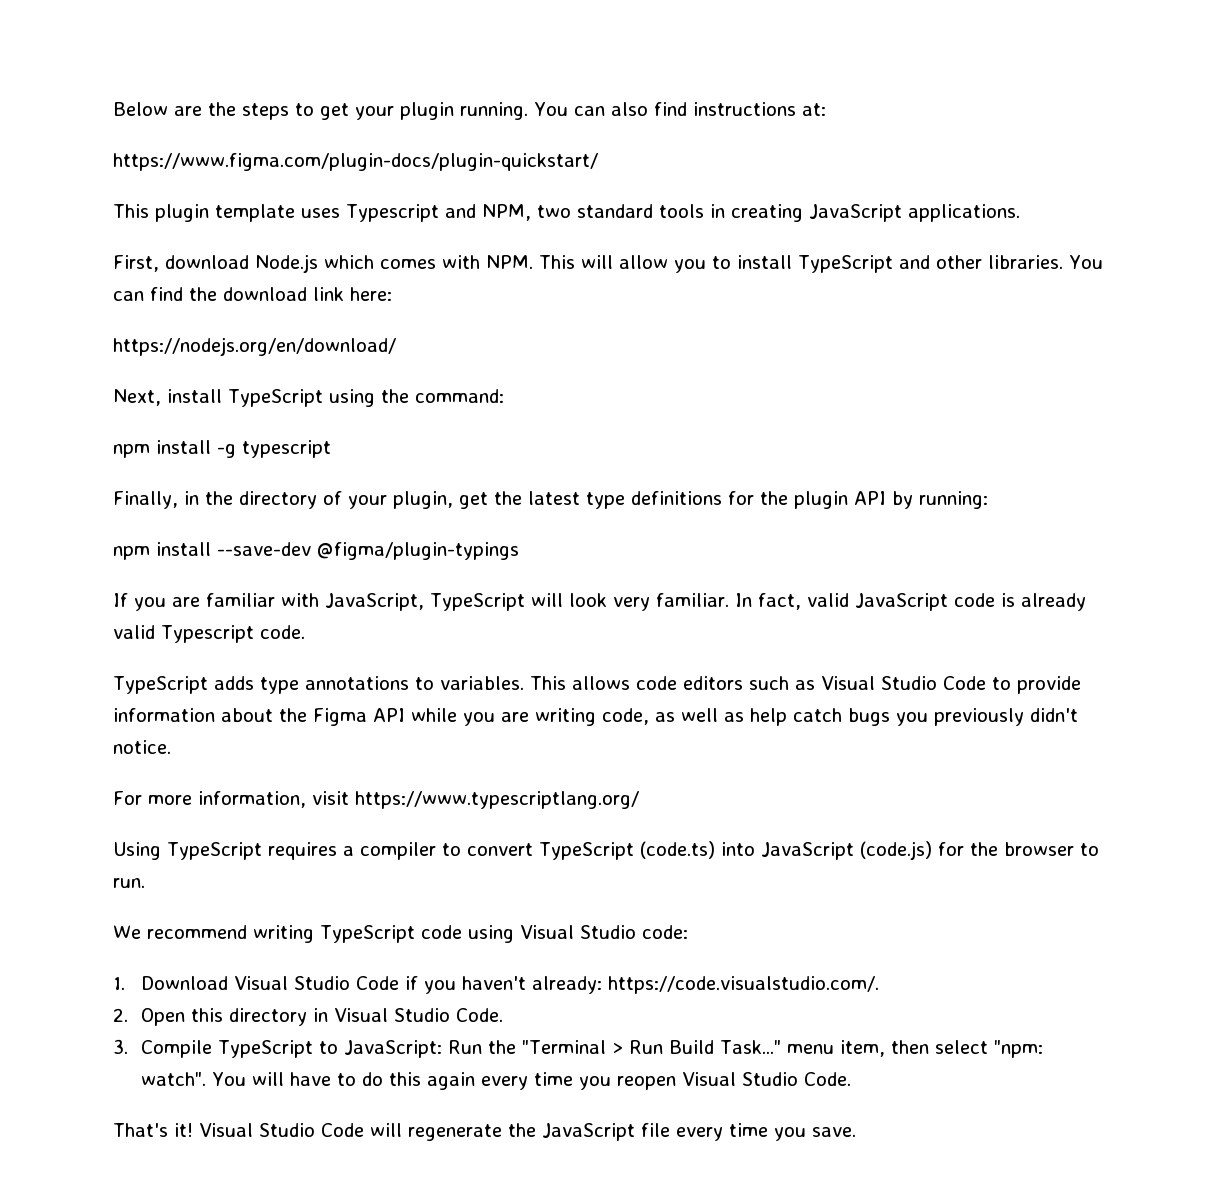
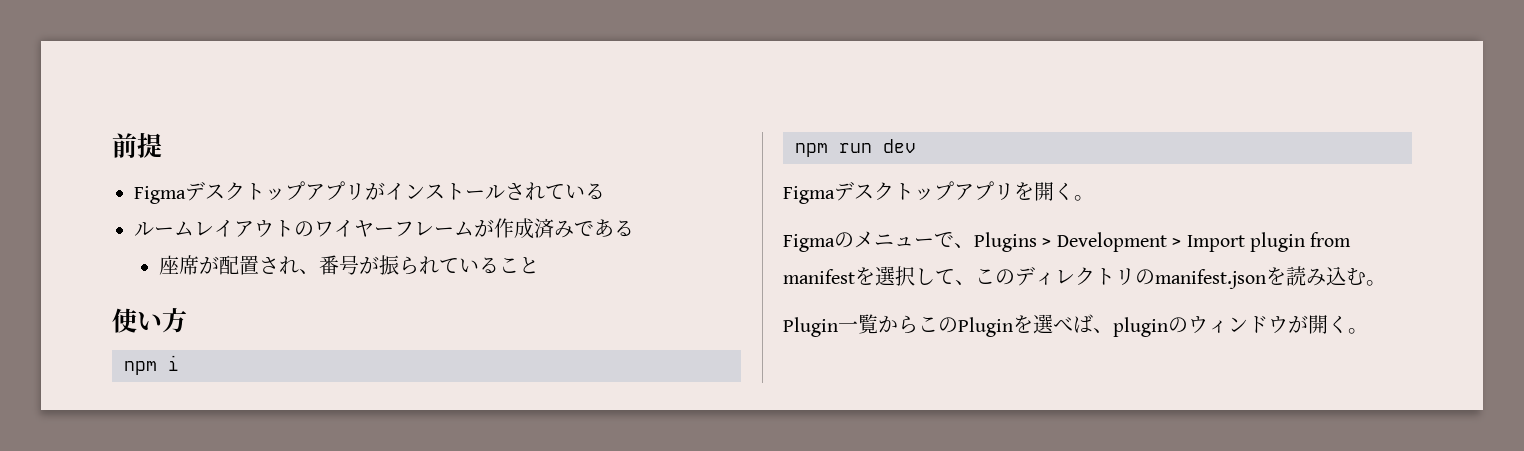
[113,102,826,120] [113,153,598,171] [113,204,1020,222] [113,254,1103,273] [113,287,392,301] [113,337,396,356] [113,389,504,407] [113,440,331,458] [113,491,988,509] [113,542,519,560] [113,593,1086,611] [113,625,305,643] [113,676,1081,694] [113,708,1078,726] [113,740,171,754] [113,791,639,809] [113,841,1099,860] [113,878,145,888] [113,925,688,943] [113,976,879,994] [113,1008,503,1026] [113,1039,1043,1058] [140,1072,851,1090] [113,1123,856,1141] Below are the steps to get your plugin running. You can also find instructions at: // https://www.figma.com/plugin-docs/plugin-quickstart/ // This plugin template uses Typescript and NPM, two standard tools in creating JavaScript applications. // First, download Node.js which comes with NPM. This will allow you to install TypeScript and other libraries. You can find the download link here: // https://nodejs.org/en/download/ // Next, install TypeScript using the command: // npm install -g typescript // Finally, in the directory of your plugin, get the latest type definitions for the plugin API by running: // npm install --save-dev @figma/plugin-typings // If you are familiar with JavaScript, TypeScript will look very familiar. In fact, valid JavaScript code is already valid Typescript code. // TypeScript adds type annotations to variables. This allows code editors such as Visual Studio Code to provide information about the Figma API while you are writing code, as well as help catch bugs you previously didn't notice. // For more information, visit https://www.typescriptlang.org/ // Using TypeScript requires a compiler to convert TypeScript (code.ts) into JavaScript (code.js) for the browser to run. // We recommend writing TypeScript code using Visual Studio code: // 1. Download Visual Studio Code if you haven't already: https://code.visualstudio.com/. // 2. Open this directory in Visual Studio Code. // 3. Compile TypeScript to JavaScript: Run the "Terminal > Run Build Task..." menu item, then select "npm: watch". You will have to do this again every time you reopen Visual Studio Code. // That's it! Visual Studio Code will regenerate the JavaScript file every time you save. -> [112,133,162,158] [134,181,605,204] [134,218,634,239] [158,255,539,275] [112,308,187,333] [124,355,179,375] [795,139,916,157] [783,181,1094,204] [783,231,1352,252] [783,266,1386,289] [783,314,1368,337] 前提 // Figmaデスクトップアプリがインストールされている // ルームレイアウトのワイヤーフレームが作成済みである // 座席が配置され、番号が振られていること // 使い方 // npm i // npm run dev // Figmaデスクトップアプリを開く。 // Figmaのメニューで、Plugins > Development > Import plugin from manifestを選択して、このディレクトリのmanifest.jsonを読み込む。 // Plugin一覧からこのPluginを選べば、pluginのウィンドウが開く。

